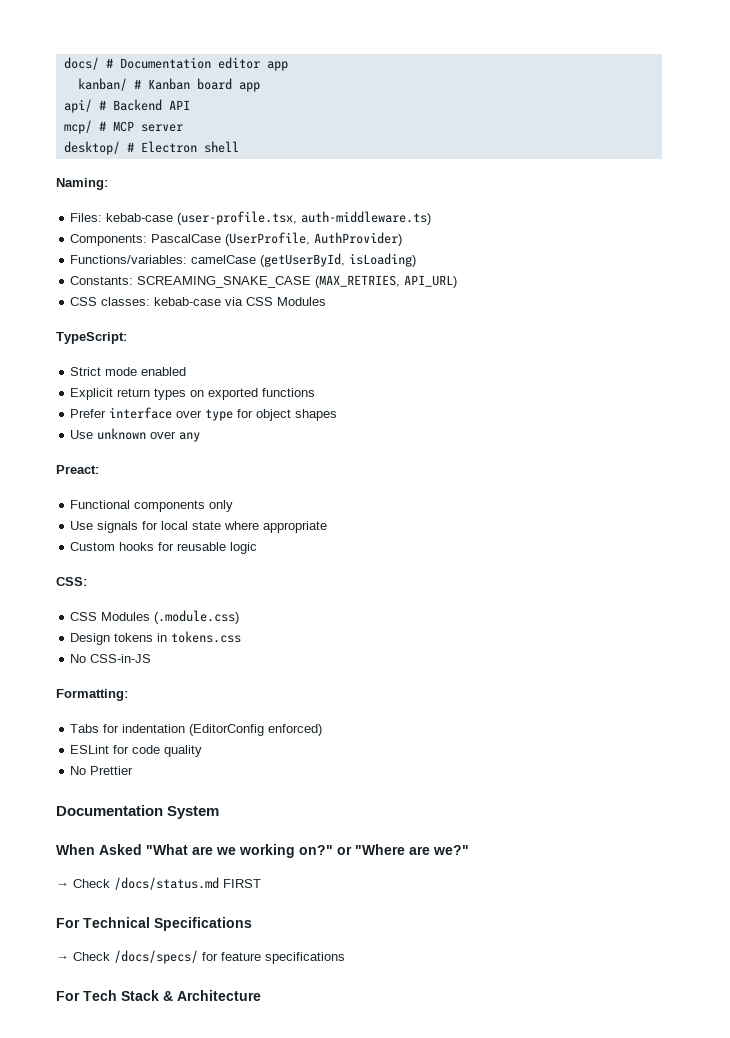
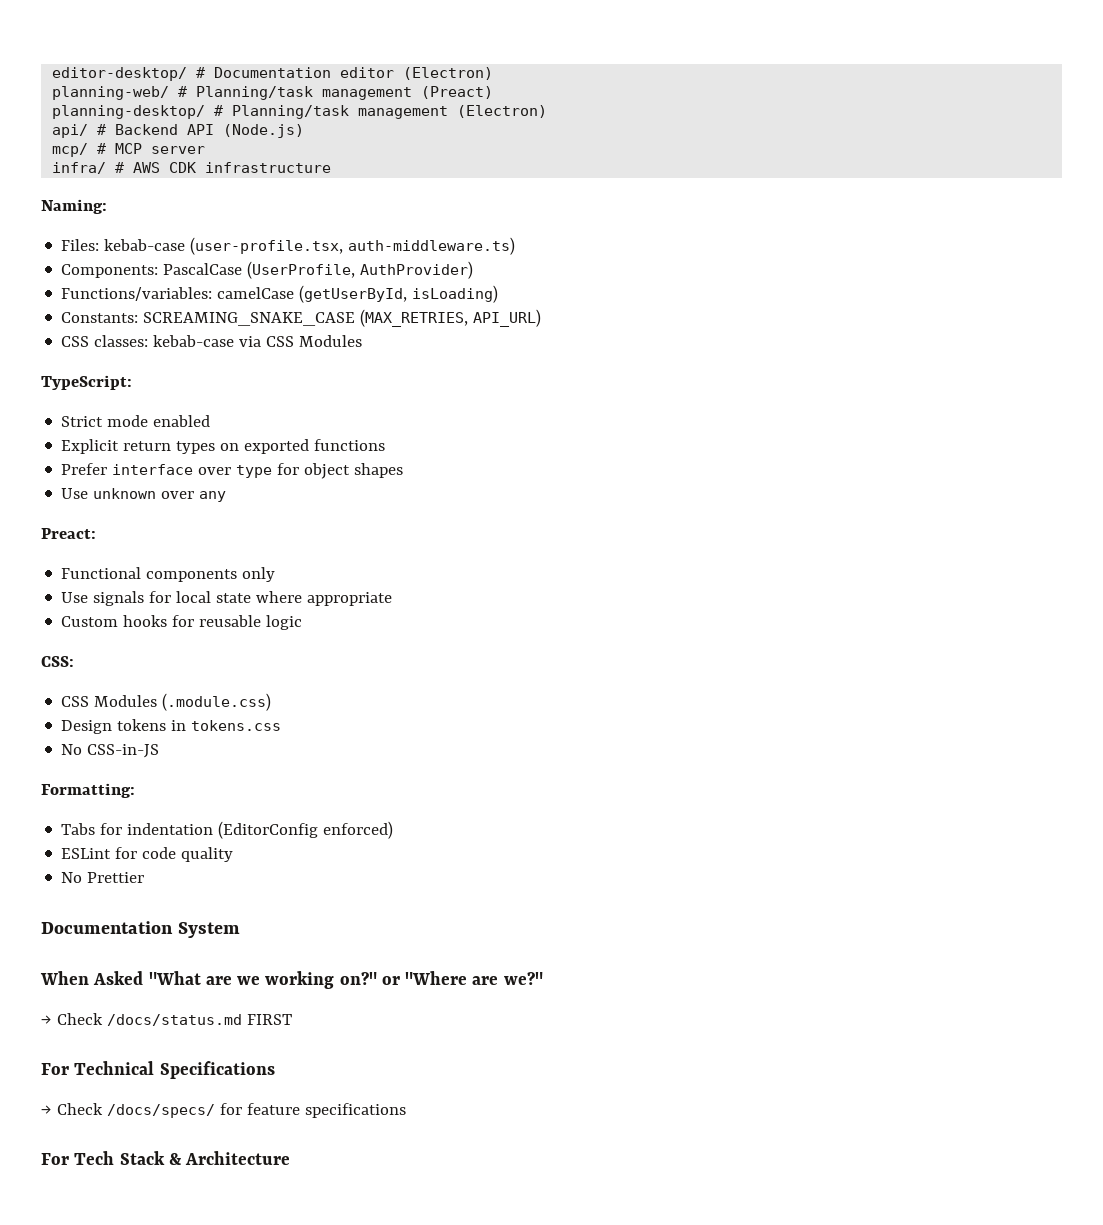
[63,57,99,70] docs/ -> [52,67,188,81] editor-desktop/
[266,61,288,71] [77,78,260,92] app // kanban/ # Kanban board app -> [403,67,494,80] [52,86,494,100] [52,105,548,119] (Electron) // planning-web/ # Planning/task management (Preact) // planning-desktop/ # Planning/task management (Electron)
(190, 105) none -> [223,124,305,138] (Node.js)
[63,141,239,155] desktop/ # Electron shell -> [52,162,332,174] infra/ # AWS CDK infrastructure

